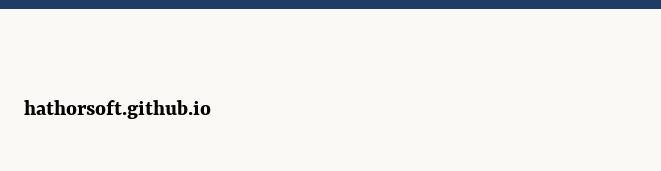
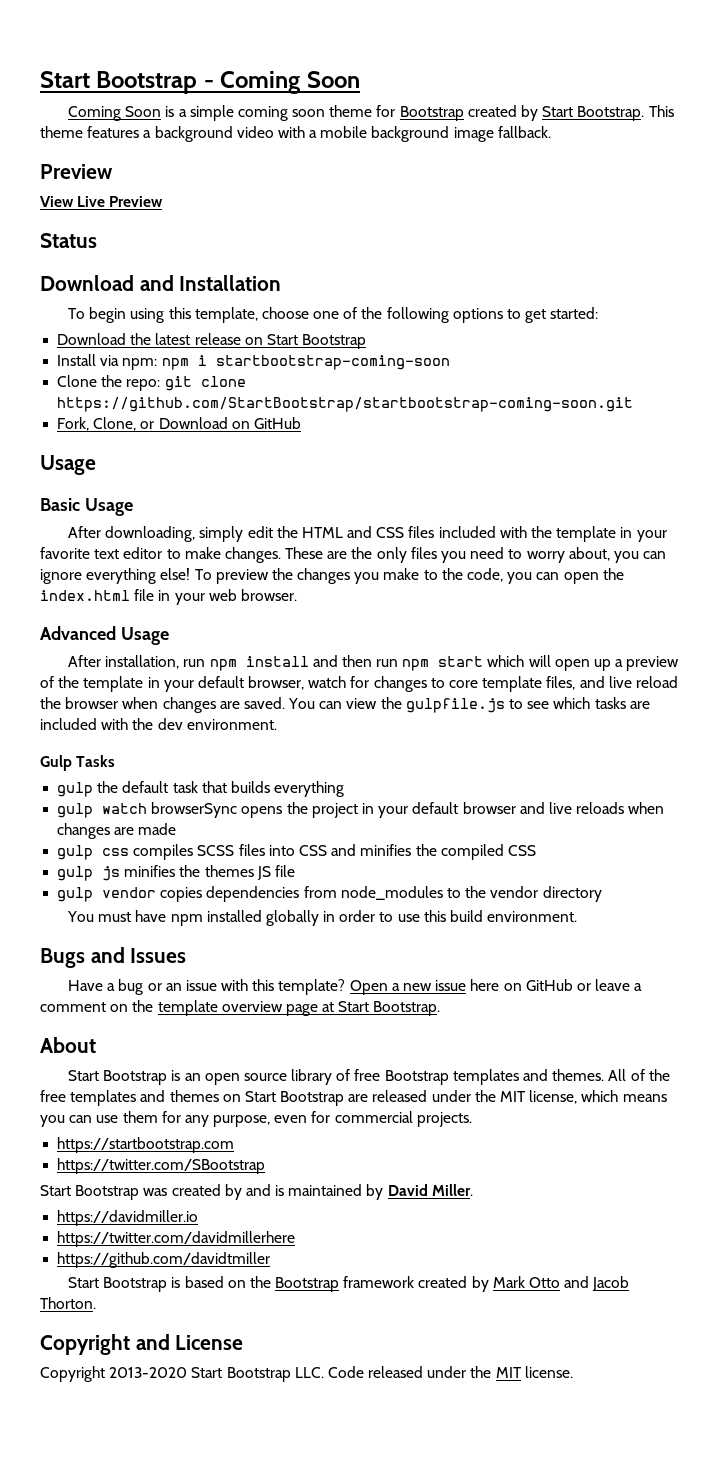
[24,100,211,119] hathorsoft.github.io -> [40,71,360,94] [67,105,674,121] [40,126,551,142] [40,164,113,179] [40,196,164,207] [40,233,97,248] [40,275,282,291] [67,307,599,323] [57,333,367,349] [57,354,450,370] [57,375,246,391] [57,397,634,412] [57,417,301,431] [40,455,96,475] [40,498,133,516] [67,526,667,542] [40,547,667,563] [40,568,624,584] [40,589,297,605] [40,626,169,645] [67,655,680,671] [40,676,678,692] [40,697,650,713] [40,718,277,730] [40,755,116,771] [57,781,345,797] [57,802,665,818] [57,823,177,839] [57,844,536,860] [57,865,295,881] [57,886,602,902] [66,910,578,926] [40,947,187,968] [67,979,643,995] [40,1000,441,1016] [40,1037,96,1053] [67,1069,670,1085] [40,1090,667,1106] [40,1111,472,1127] [57,1137,235,1153] [57,1158,266,1174] [40,1184,473,1200] [57,1210,199,1226] [57,1231,296,1247] [57,1252,271,1268] [67,1276,630,1292] [40,1297,96,1309] [40,1334,244,1355] [40,1366,573,1382] Start Bootstrap - Coming Soon // Coming Soon is a simple coming soon theme for Bootstrap created by Start Bootstrap. This theme features a background video with a mobile background image fallback. // Preview // View Live Preview // Status // Download and Installation // To begin using this template, choose one of the following options to get started: // Download the latest release on Start Bootstrap // Install via npm: npm i startbootstrap-coming-soon // Clone the repo: git clone https://github.com/StartBootstrap/startbootstrap-coming-soon.git // Fork, Clone, or Download on GitHub // Usage // Basic Usage // After downloading, simply edit the HTML and CSS files included with the template in your favorite text editor to make changes. These are the only files you need to worry about, you can ignore everything else! To preview the changes you make to the code, you can open the index.html file in your web browser. // Advanced Usage // After installation, run npm install and then run npm start which will open up a preview of the template in your default browser, watch for changes to core template files, and live reload the browser when changes are saved. You can view the gulpfile.js to see which tasks are included with the dev environment. // Gulp Tasks // gulp the default task that builds everything // gulp watch browserSync opens the project in your default browser and live reloads when changes are made // gulp css compiles SCSS files into CSS and minifies the compiled CSS // gulp js minifies the themes JS file // gulp vendor copies dependencies from node_modules to the vendor directory // You must have npm installed globally in order to use this build environment. // Bugs and Issues // Have a bug or an issue with this template? Open a new issue here on GitHub or leave a comment on the template overview page at Start Bootstrap. // About // Start Bootstrap is an open source library of free Bootstrap templates and themes. All of the free templates and themes on Start Bootstrap are released under the MIT license, which means you can use them for any purpose, even for commercial projects. // https://startbootstrap.com // https://twitter.com/SBootstrap // Start Bootstrap was created by and is maintained by David Miller. // https://davidmiller.io // https://twitter.com/davidmillerhere // https://github.com/davidtmiller // Start Bootstrap is based on the Bootstrap framework created by Mark Otto and Jacob Thorton. // Copyright and License // Copyright 2013-2020 Start Bootstrap LLC. Code released under the MIT license.

